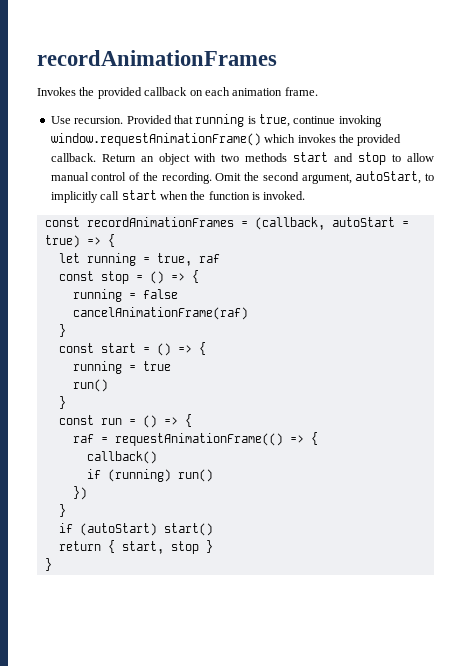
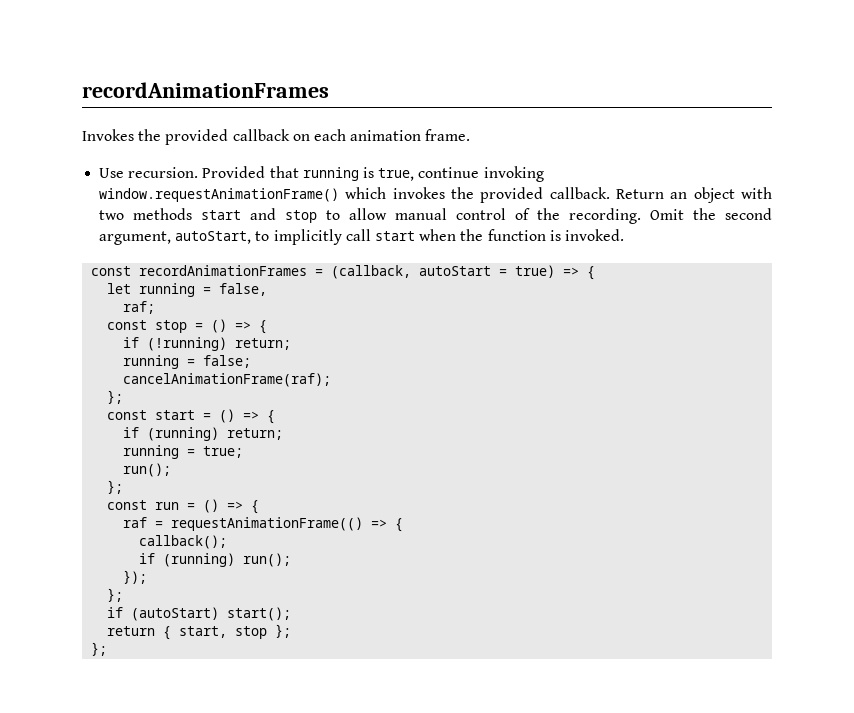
[156,253,220,266] true, raf -> [219,283,268,296] [123,301,156,314] false, // raf;
[72,289,178,302] [72,307,248,320] [58,324,66,337] // running = false // cancelAnimationFrame(raf) // } -> [123,337,292,351] [123,355,252,369] [123,373,332,387] [107,390,124,404] // if (!running) return; // running = false; // cancelAnimationFrame(raf); // };
[72,361,171,374] [72,379,108,392] [58,396,66,409] // running = true // run() // } -> [123,427,284,441] [123,445,244,459] [123,463,172,477] [107,480,124,494] // if (running) return; // running = true; // run(); // };
[86,451,157,464] [86,469,213,482] [72,486,87,500] [58,504,66,517] callback() // if (running) run() // }) // } -> [139,535,228,549] [139,553,292,567] [123,570,148,584] [107,588,124,602] callback(); // if (running) run(); // }); // };
[163,523,213,536] start() -> [227,607,292,621] start();
[205,540,213,553] [44,558,52,571] } // } -> [275,624,292,638] [91,642,108,656] }; // };

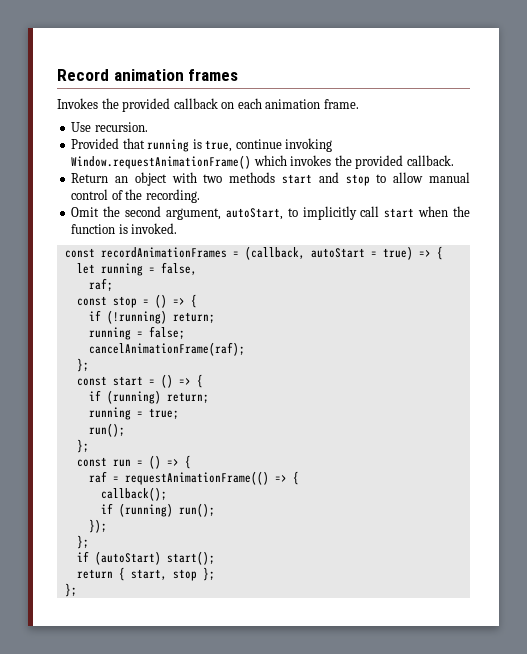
[82,82,329,98] recordAnimationFrames -> [57,69,239,81] Record animation frames
(199, 172) none -> (148, 127) //
[99,188,340,202] window.requestAnimationFrame() -> [71,155,252,169] Window.requestAnimationFrame()
(610, 193) none -> (454, 160) //
(642, 216) none -> (200, 196) //

